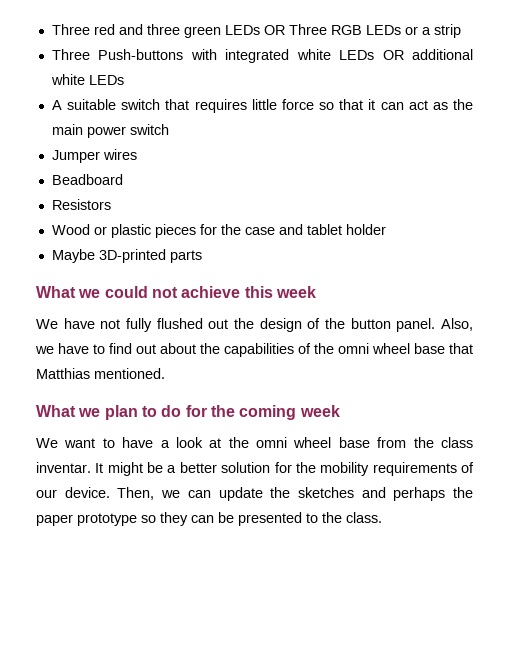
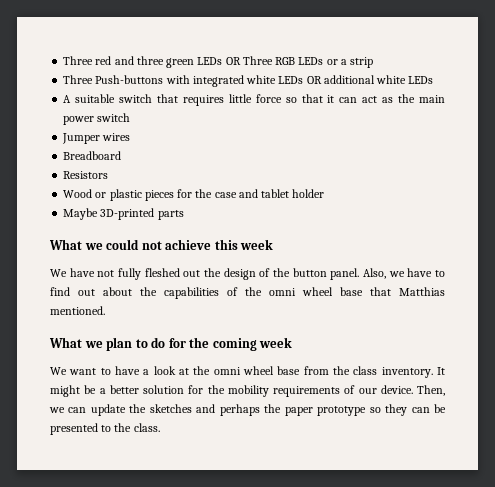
[51,174,123,185] Beadboard -> [63,151,122,160] Breadboard
[156,318,203,329] flushed -> [144,268,180,277] fleshed
[36,462,91,473] inventar. -> [381,367,433,378] inventory.

